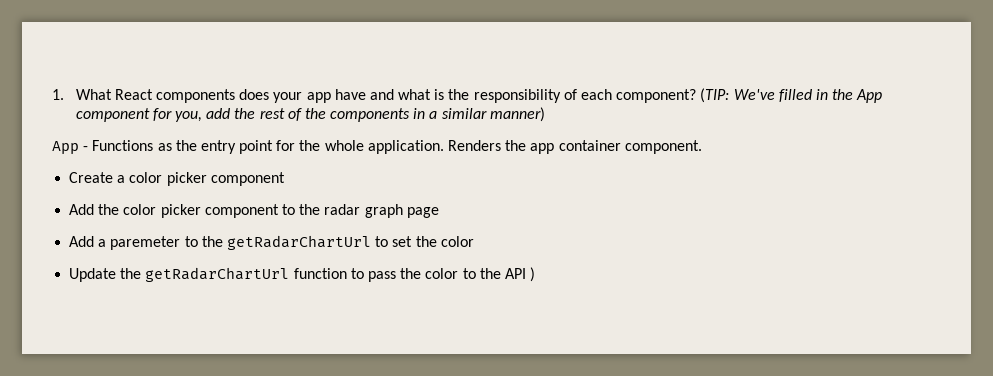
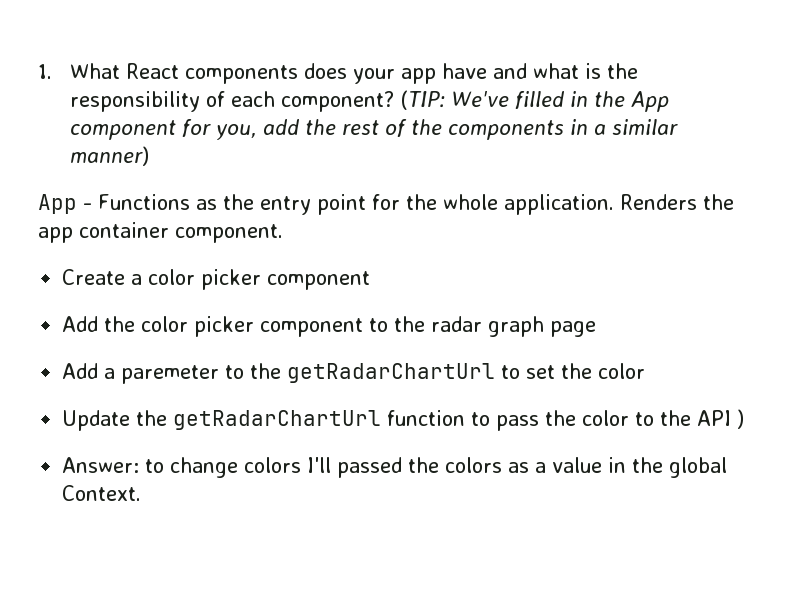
(536, 274) none -> [62,457,728,478] [62,485,142,501] // Answer: to change colors I'll passed the colors as a value in the global Context.

